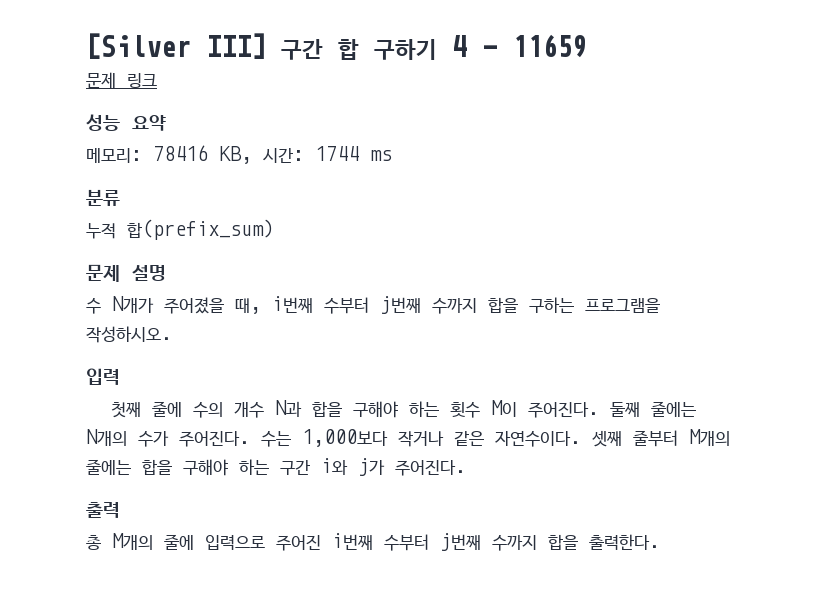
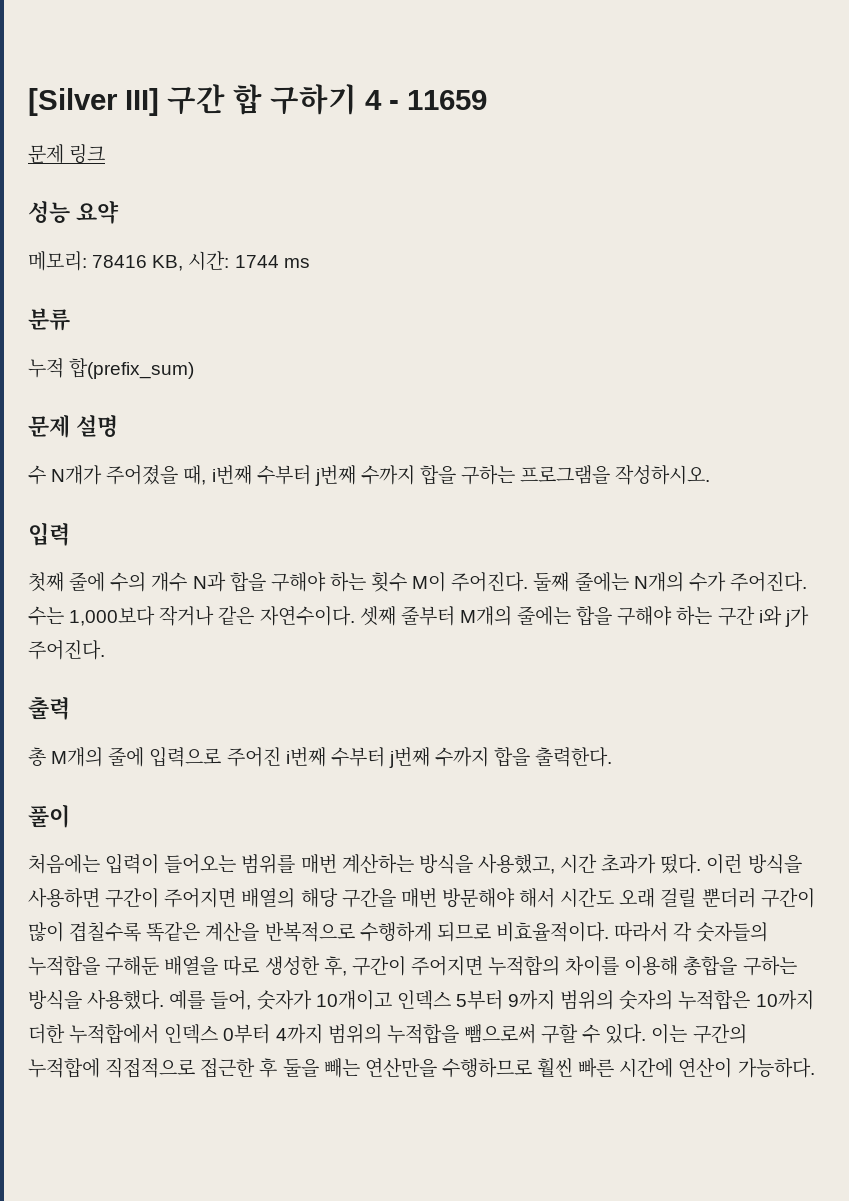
(660, 542) none -> [28,804,70,828] [28,853,802,874] [28,888,815,908] [28,921,769,942] [28,956,797,976] [28,990,814,1010] [28,1024,747,1044] [28,1058,815,1078] // 풀이 // 처음에는 입력이 들어오는 범위를 매번 계산하는 방식을 사용했고, 시간 초과가 떴다. 이런 방식을 사용하면 구간이 주어지면 배열의 해당 구간을 매번 방문해야 해서 시간도 오래 걸릴 뿐더러 구간이 많이 겹칠수록 똑같은 계산을 반복적으로 수행하게 되므로 비효율적이다. 따라서 각 숫자들의 누적합을 구해둔 배열을 따로 생성한 후, 구간이 주어지면 누적합의 차이를 이용해 총합을 구하는 방식을 사용했다. 예를 들어, 숫자가 10개이고 인덱스 5부터 9까지 범위의 숫자의 누적합은 10까지 더한 누적합에서 인덱스 0부터 4까지 범위의 누적합을 뺌으로써 구할 수 있다. 이는 구간의 누적합에 직접적으로 접근한 후 둘을 빼는 연산만을 수행하므로 훨씬 빠른 시간에 연산이 가능하다.

